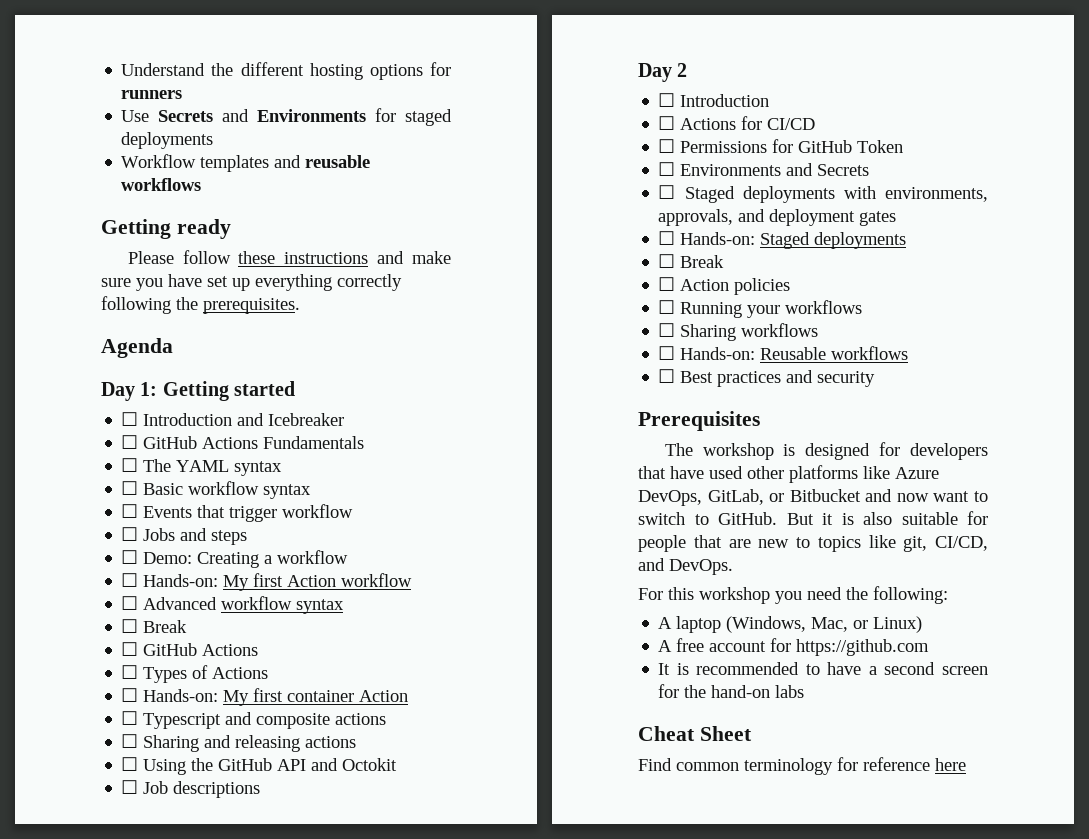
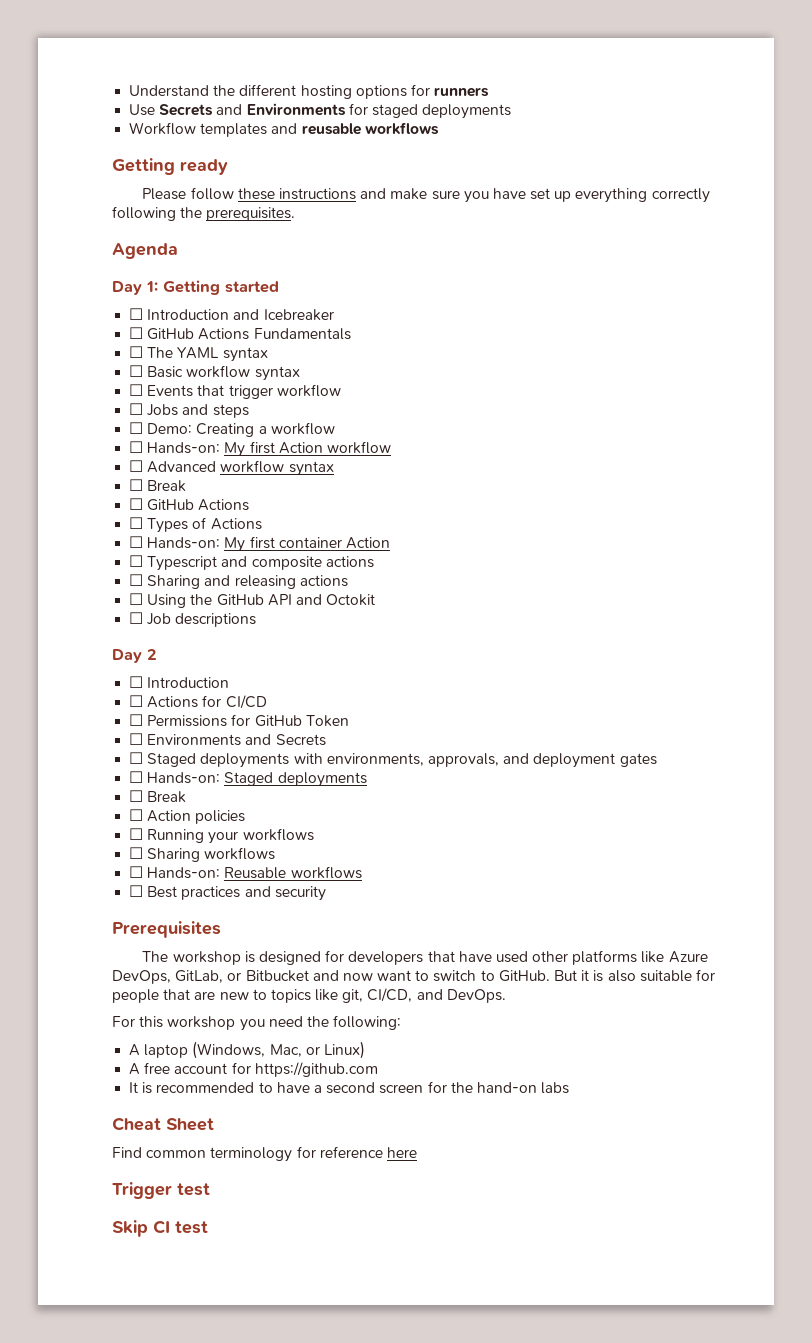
(966, 764) none -> [112,1182,210,1199] [112,1220,208,1237] // Trigger test // Skip CI test

